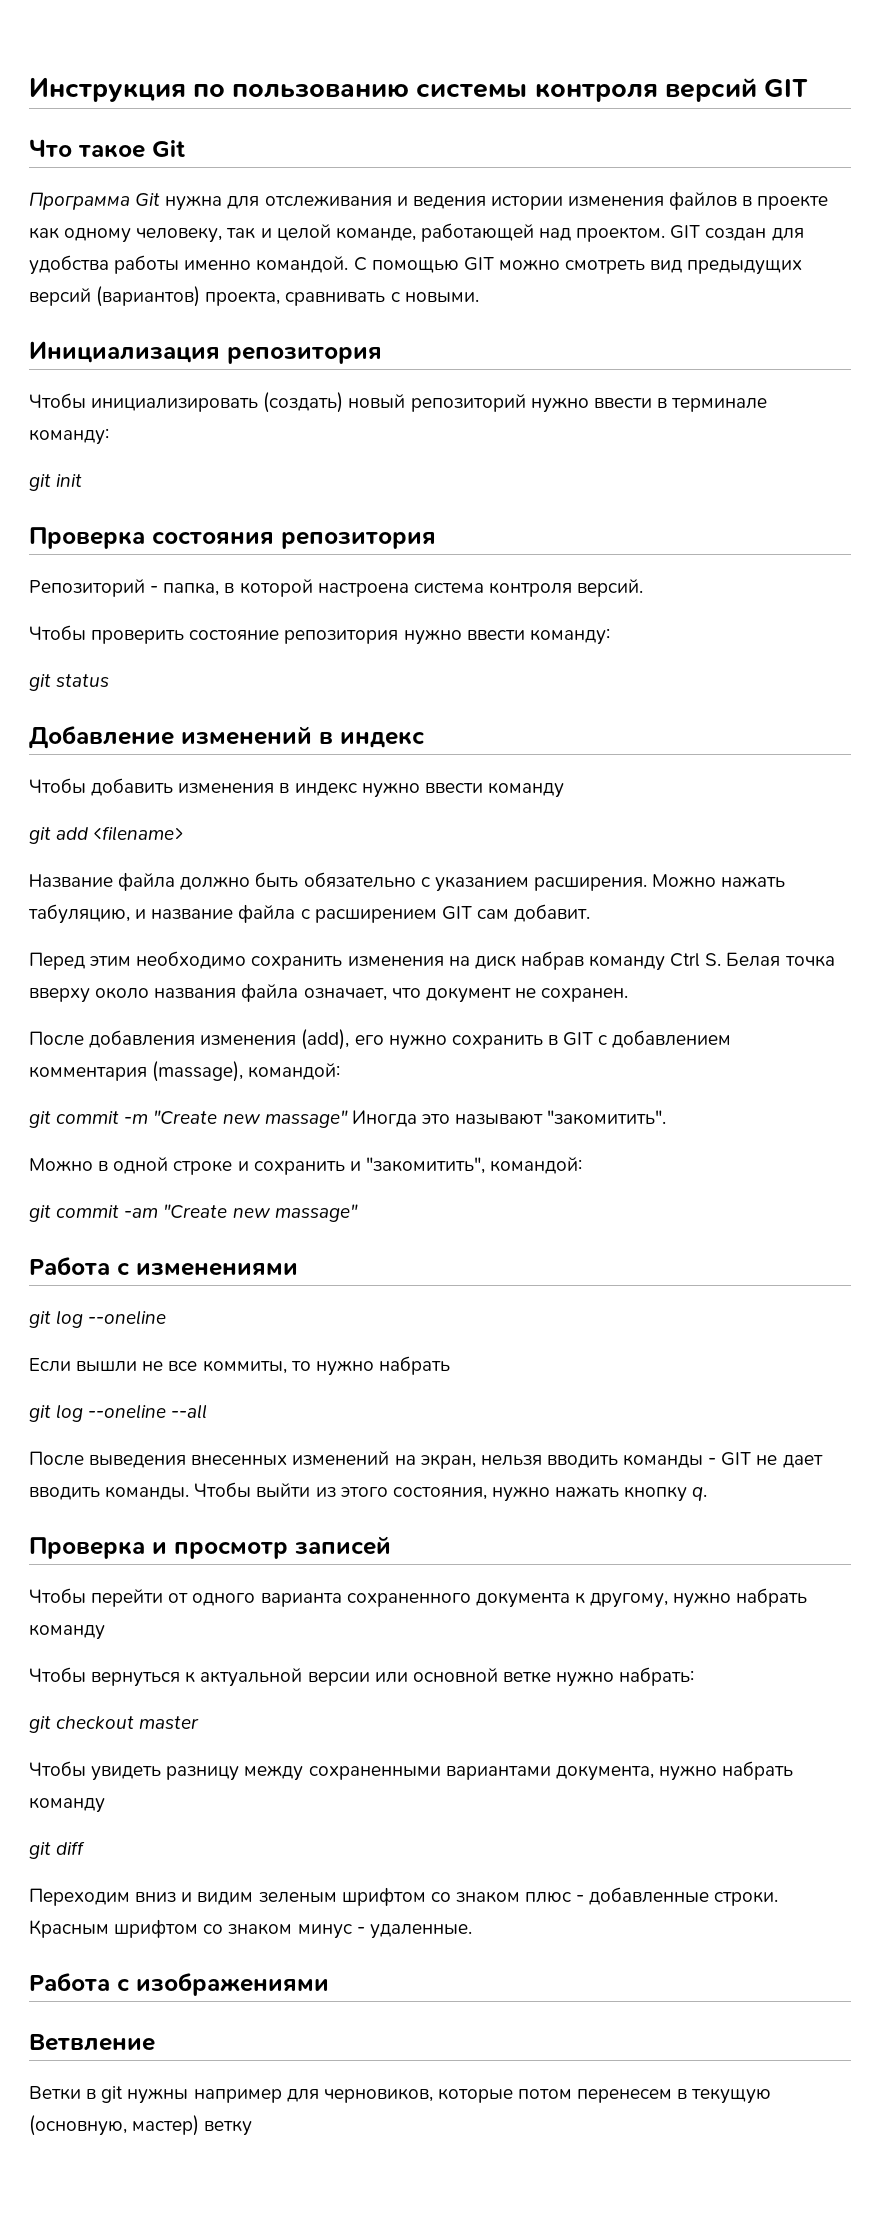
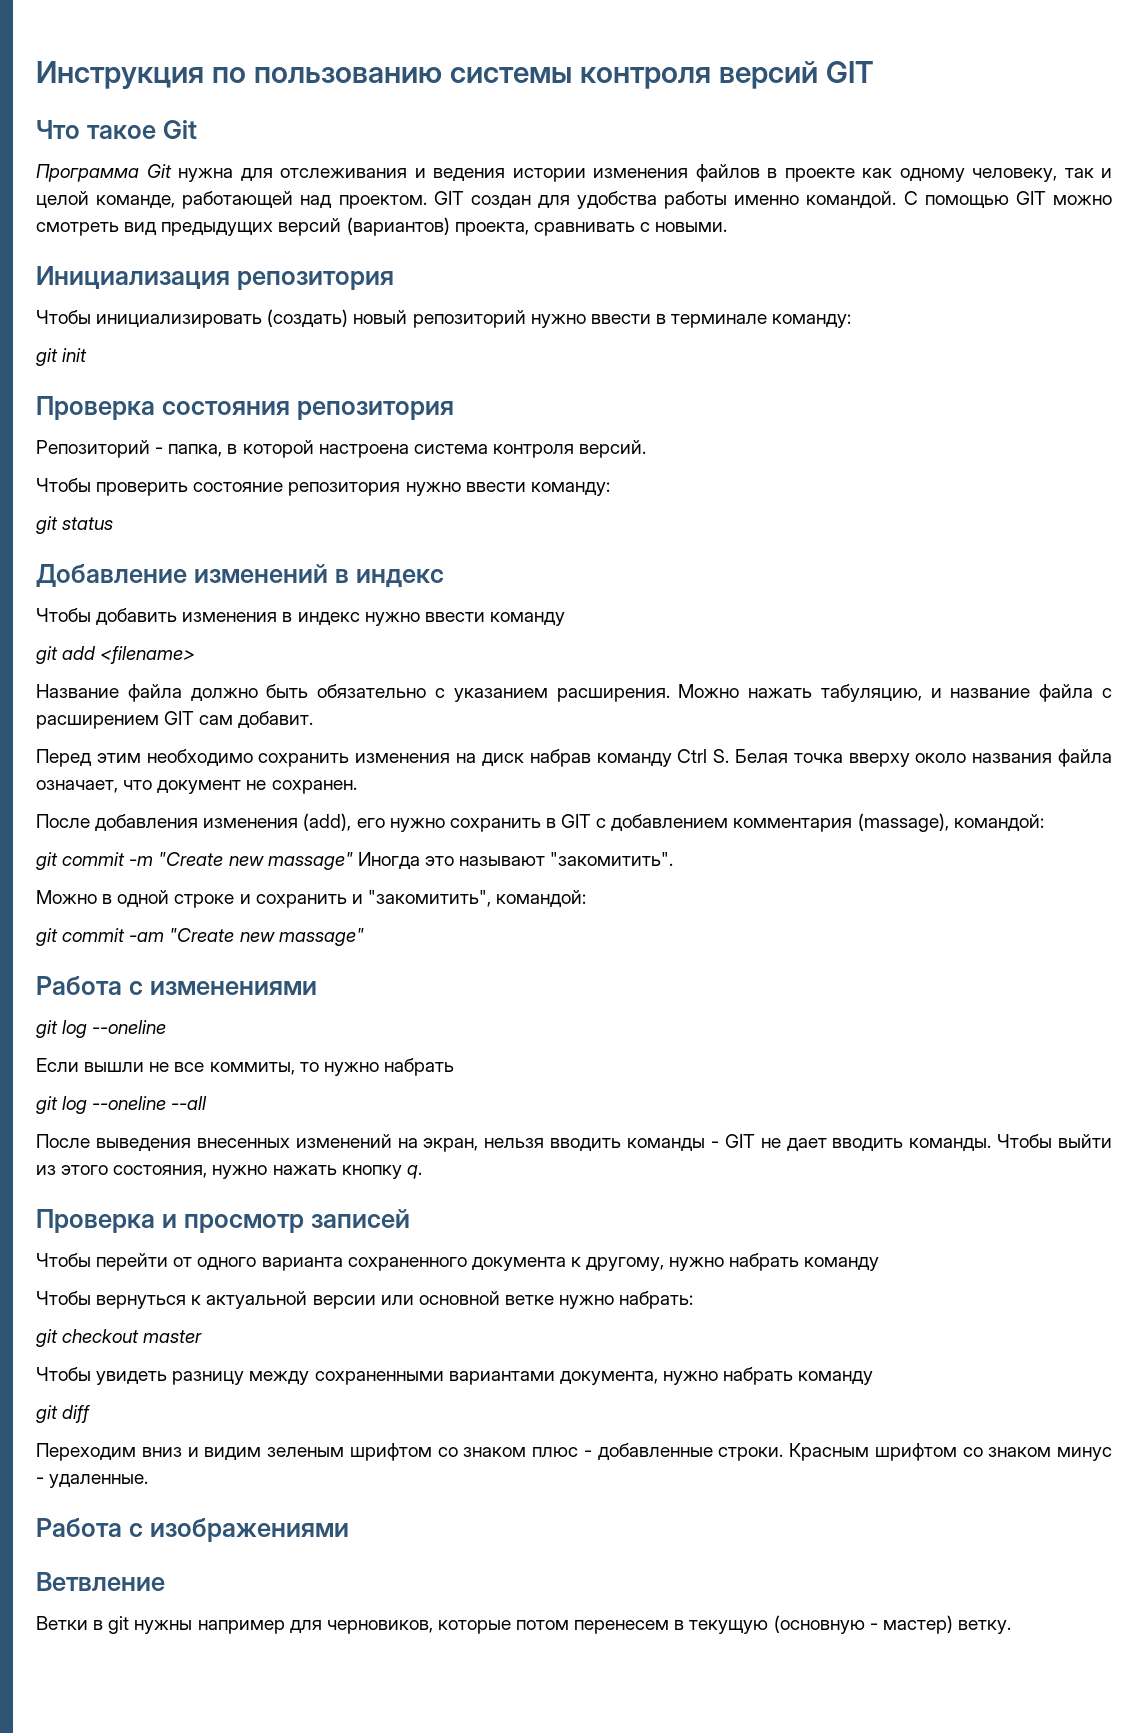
[29,2115,253,2136] (основную, мастер) ветку -> [773,1615,1011,1634] (основную - мастер) ветку.

